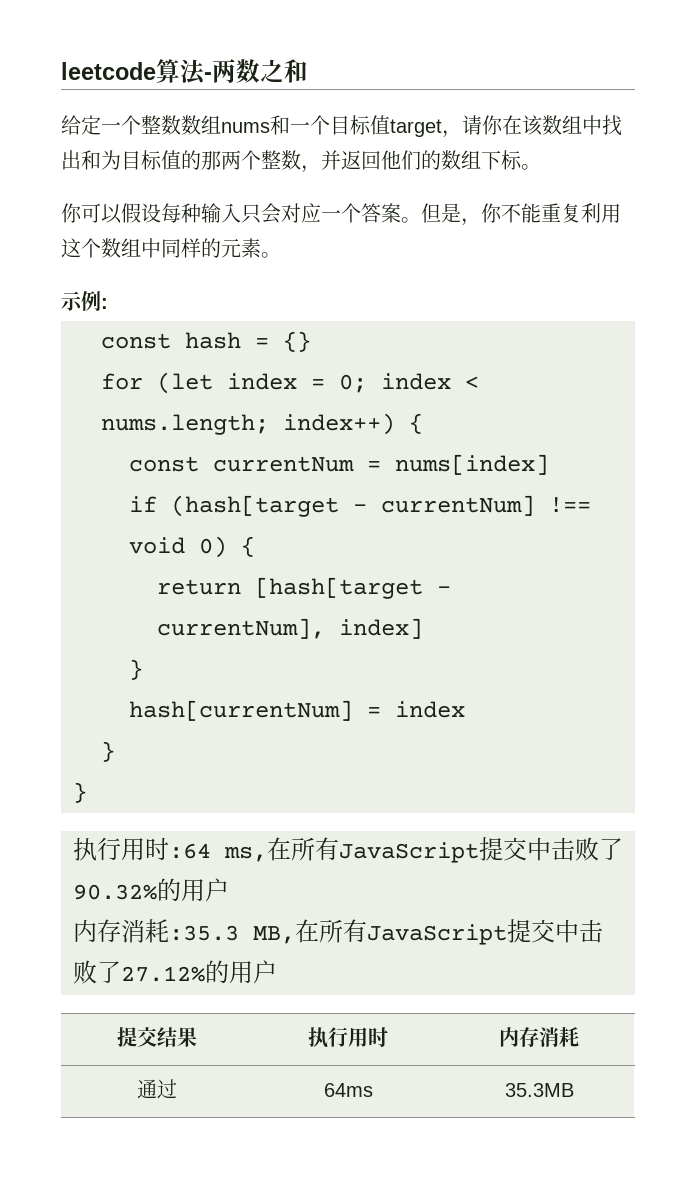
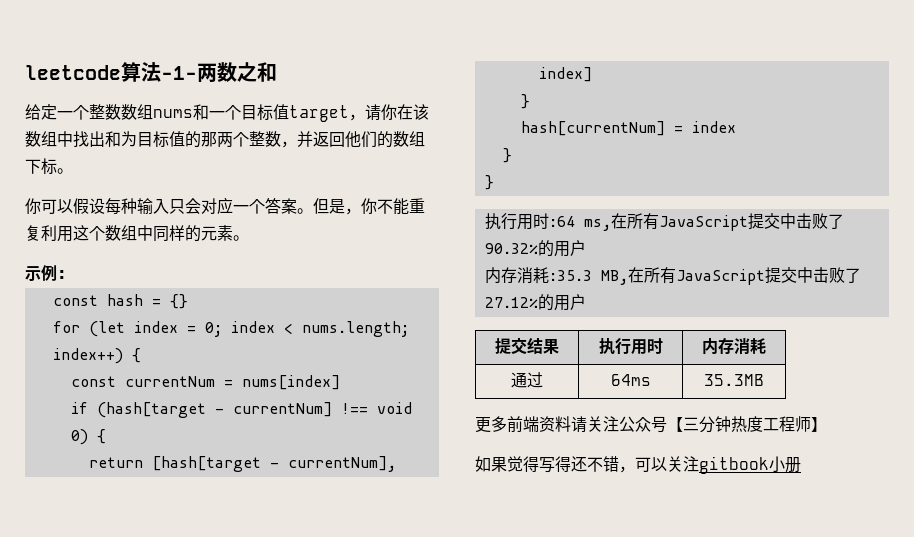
[204,72,212,80] - -> [161,66,197,80] -1-
(574, 1090) none -> [475,416,827,433] [475,456,801,474] // 更多前端资料请关注公众号【三分钟热度工程师】 // 如果觉得写得还不错，可以关注gitbook小册

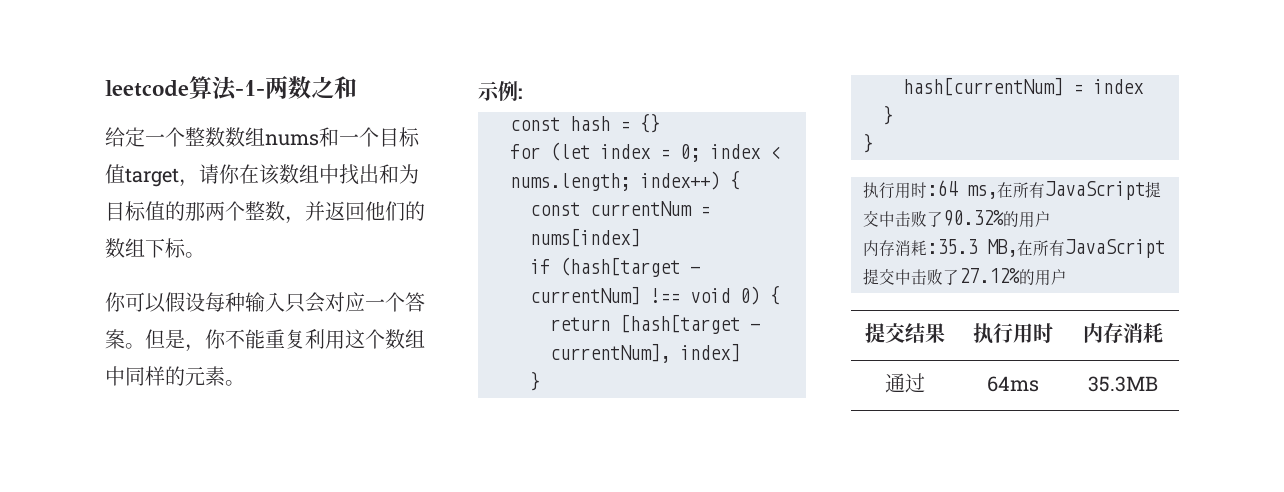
[475,416,827,433] [475,456,801,474] // 更多前端资料请关注公众号【三分钟热度工程师】 // 如果觉得写得还不错，可以关注gitbook小册 -> (1158, 384) none

